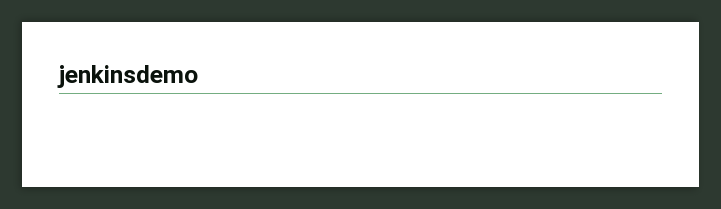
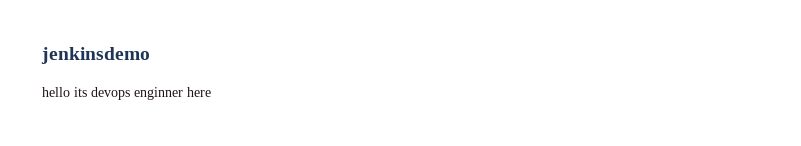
(198, 76) none -> [42,87,211,100] // hello its devops enginner here

